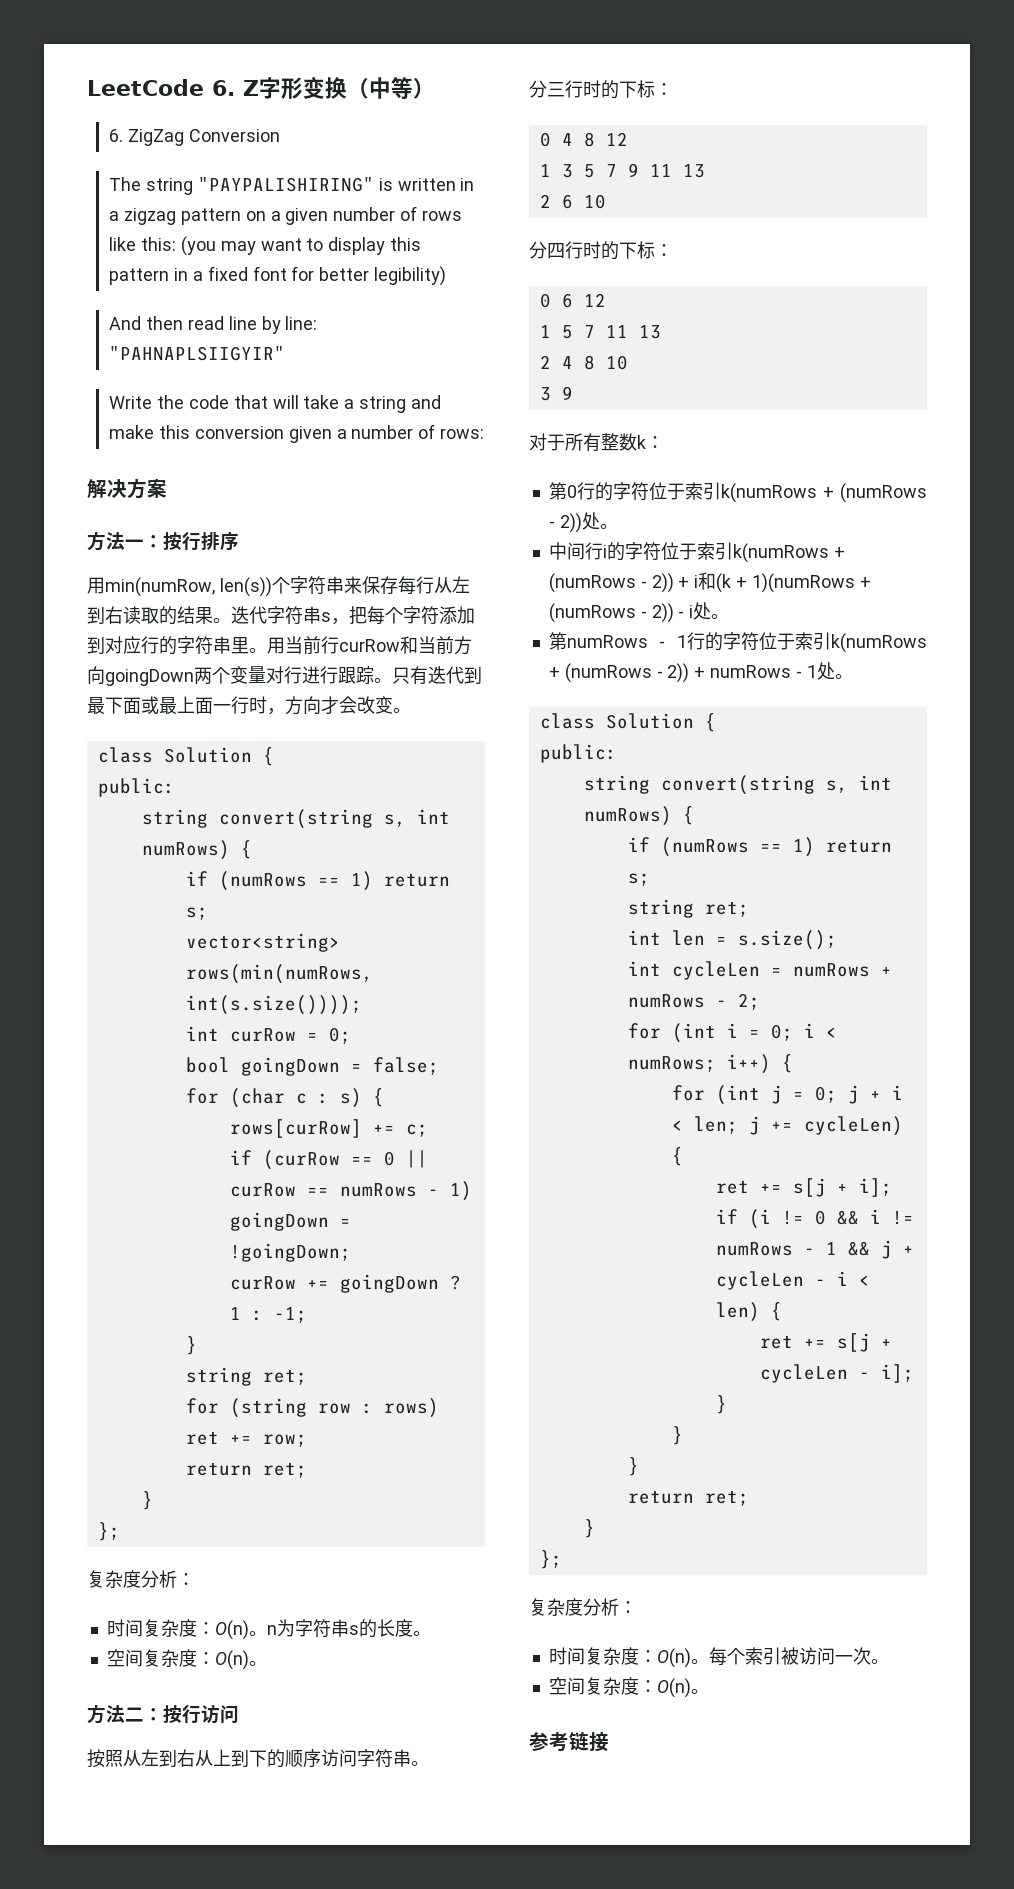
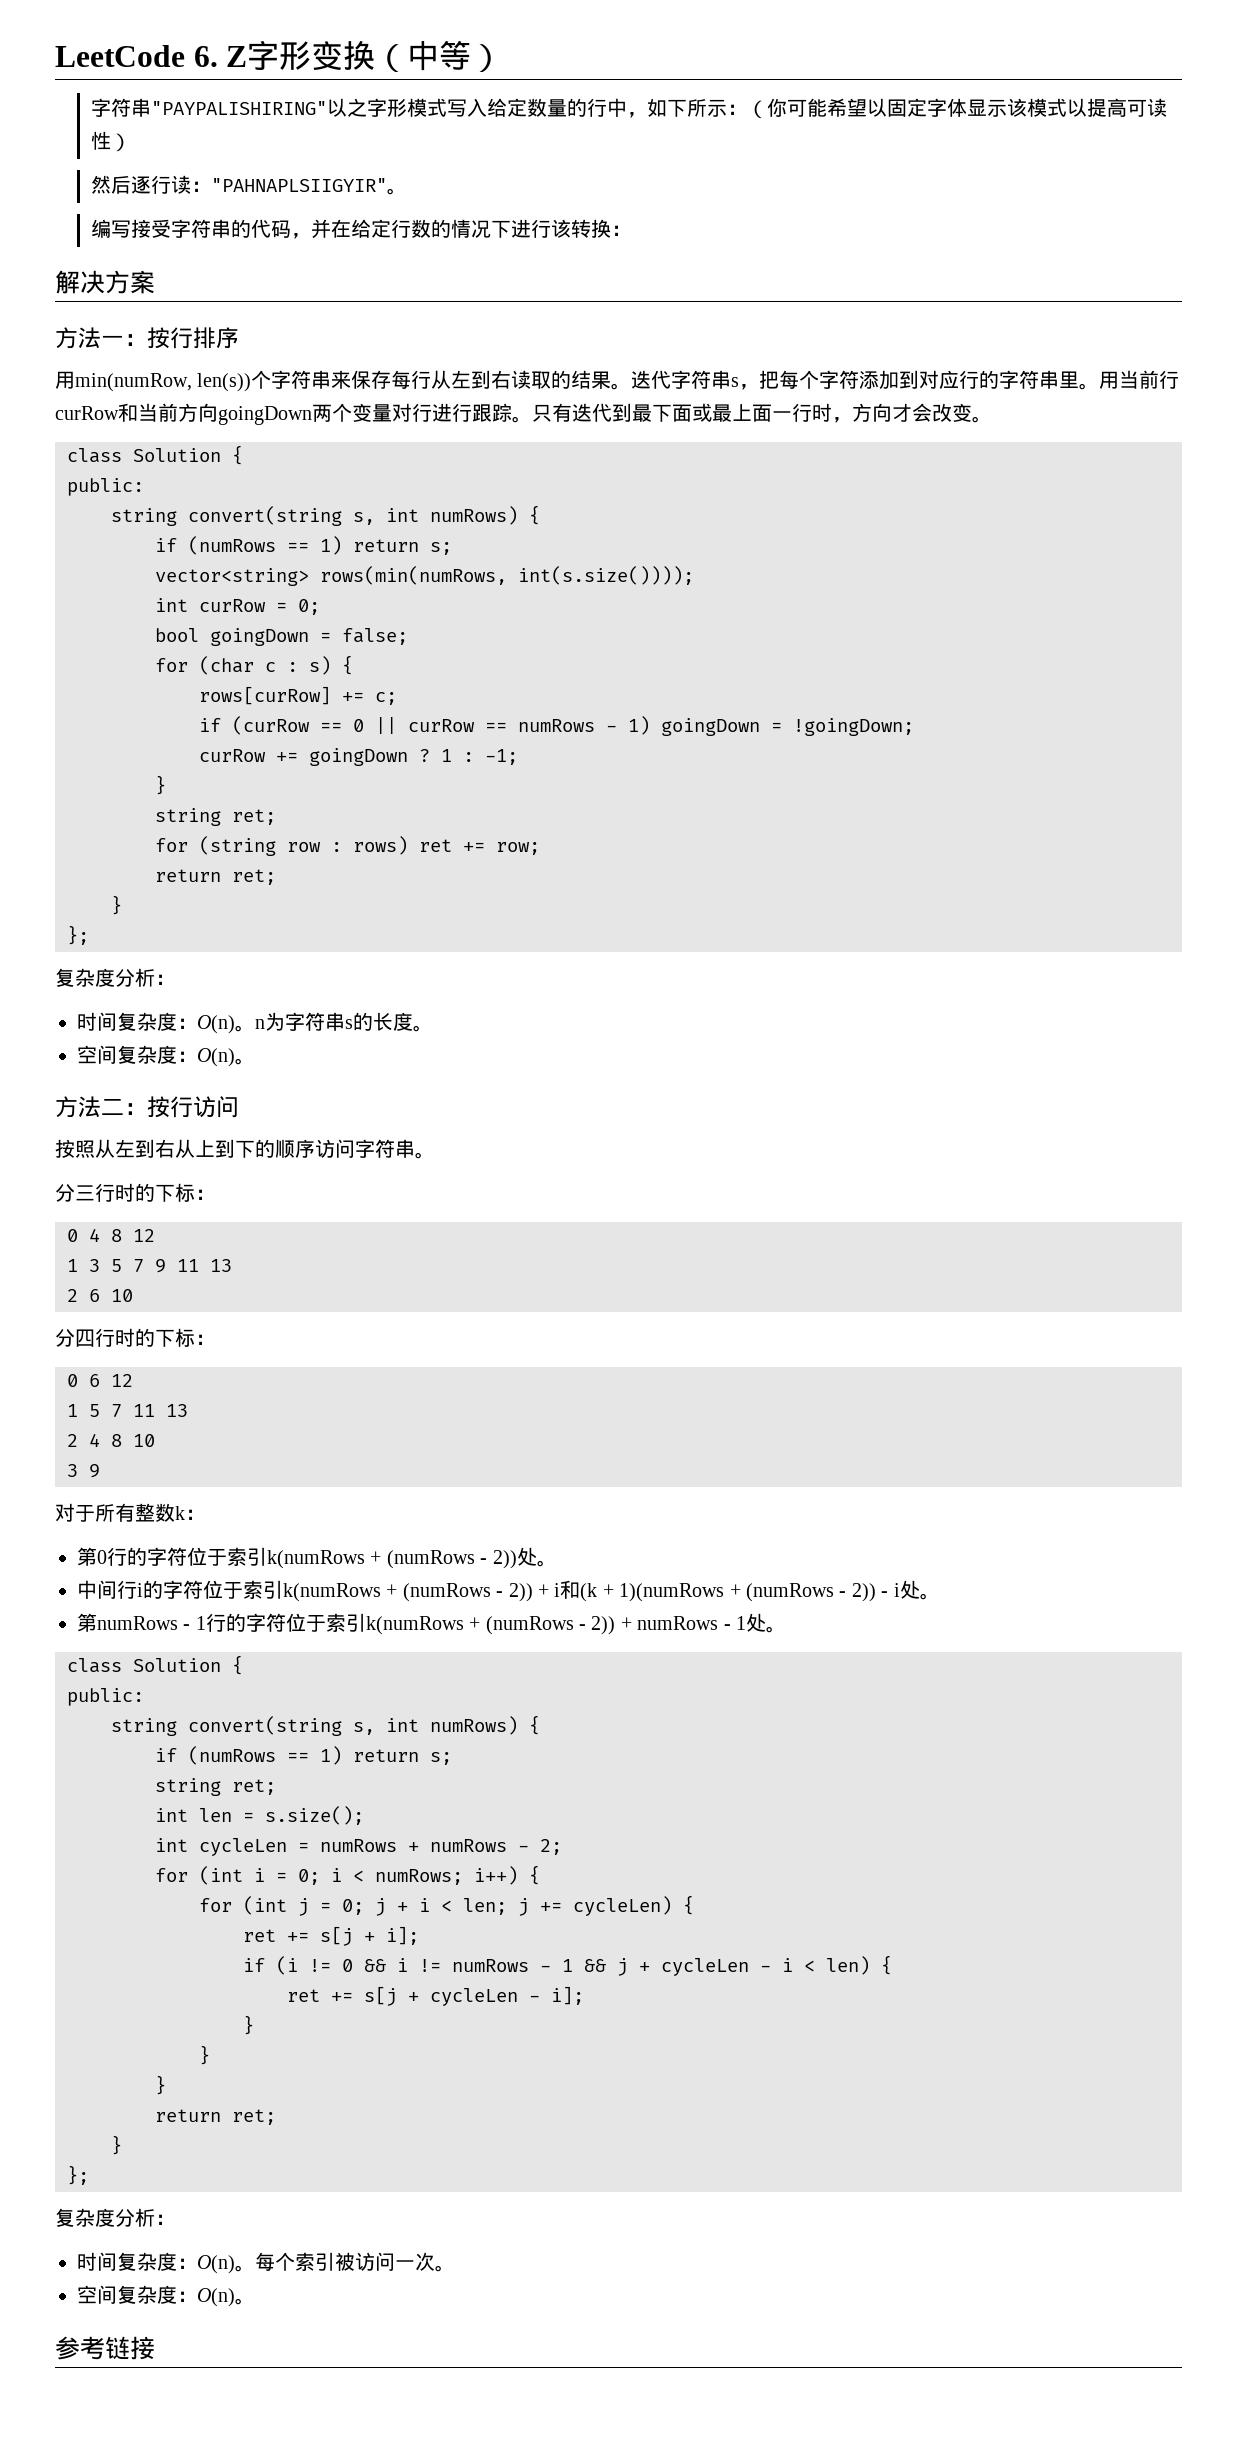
[109,129,280,146] [109,177,475,195] [109,206,462,225] [109,236,422,256] [109,266,447,286] [109,316,318,334] [109,346,286,361] [109,395,441,413] [109,424,485,443] 6. ZigZag Conversion // The string "PAYPALISHIRING" is written in a zigzag pattern on a given number of rows like this: (you may want to display this pattern in a fixed font for better legibility) // And then read line by line: "PAHNAPLSIIGYIR" // Write the code that will take a string and make this conversion given a number of rows: -> [90,98,1167,119] [90,131,131,152] [90,175,407,195] [90,219,631,239] 字符串"PAYPALISHIRING"以之字形模式写入给定数量的行中，如下所示：（你可能希望以固定字体显示该模式以提高可读性） // 然后逐行读："PAHNAPLSIIGYIR"。 // 编写接受字符串的代码，并在给定行数的情况下进行该转换：

